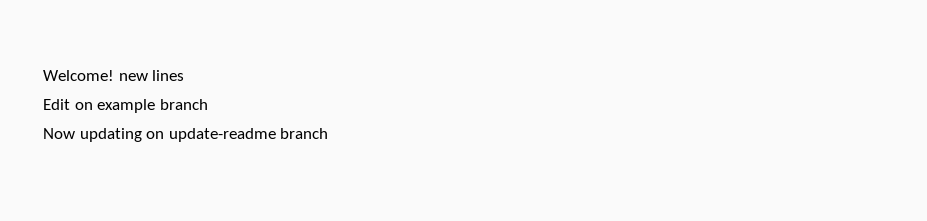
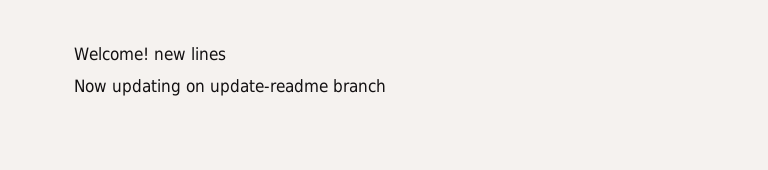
[43,99,208,113] // Edit on example branch -> (226, 54) none

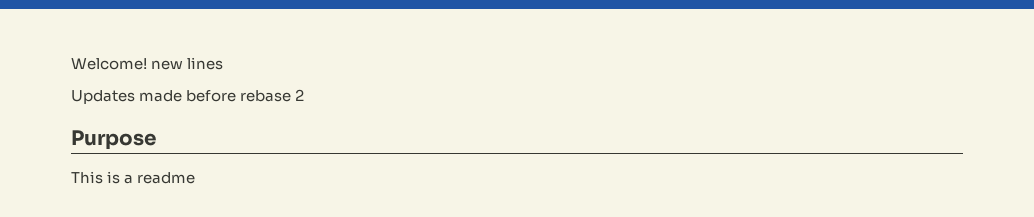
[74,79,386,96] Now updating on update-readme branch -> [71,89,305,104] [71,130,156,150] [71,171,196,184] Updates made before rebase 2 // Purpose // This is a readme

